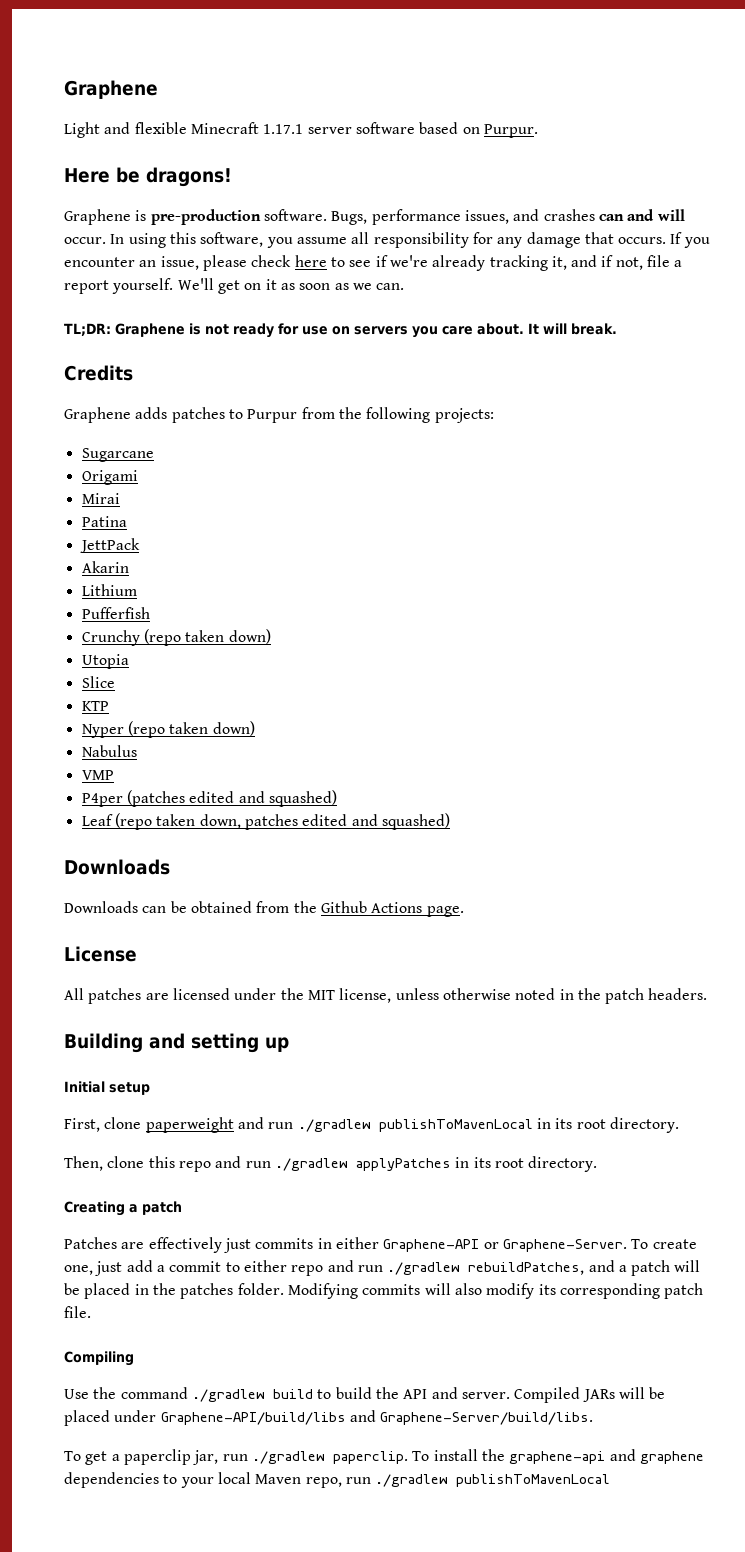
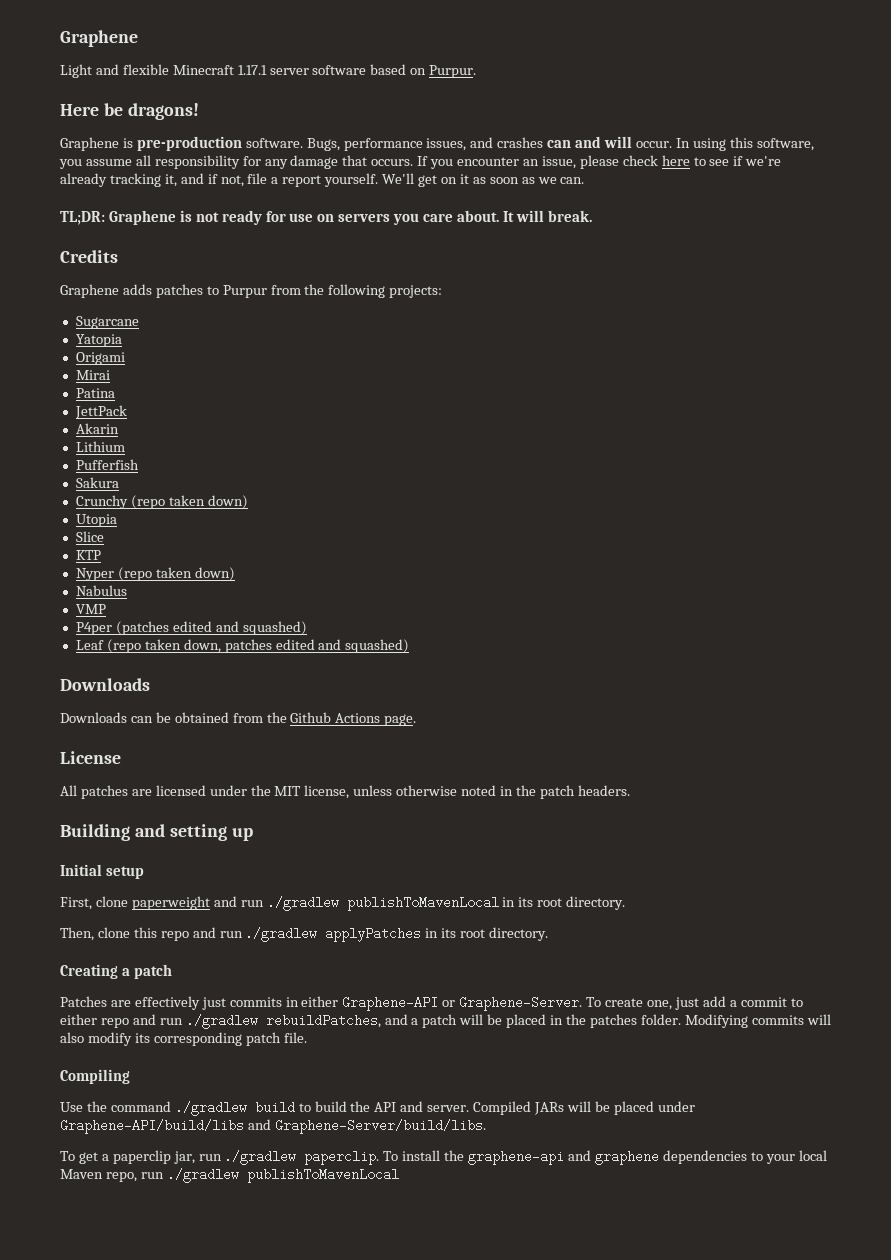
(154, 455) none -> [75,334,122,347] // Yatopia
(150, 613) none -> [75,477,119,488] // Sakura

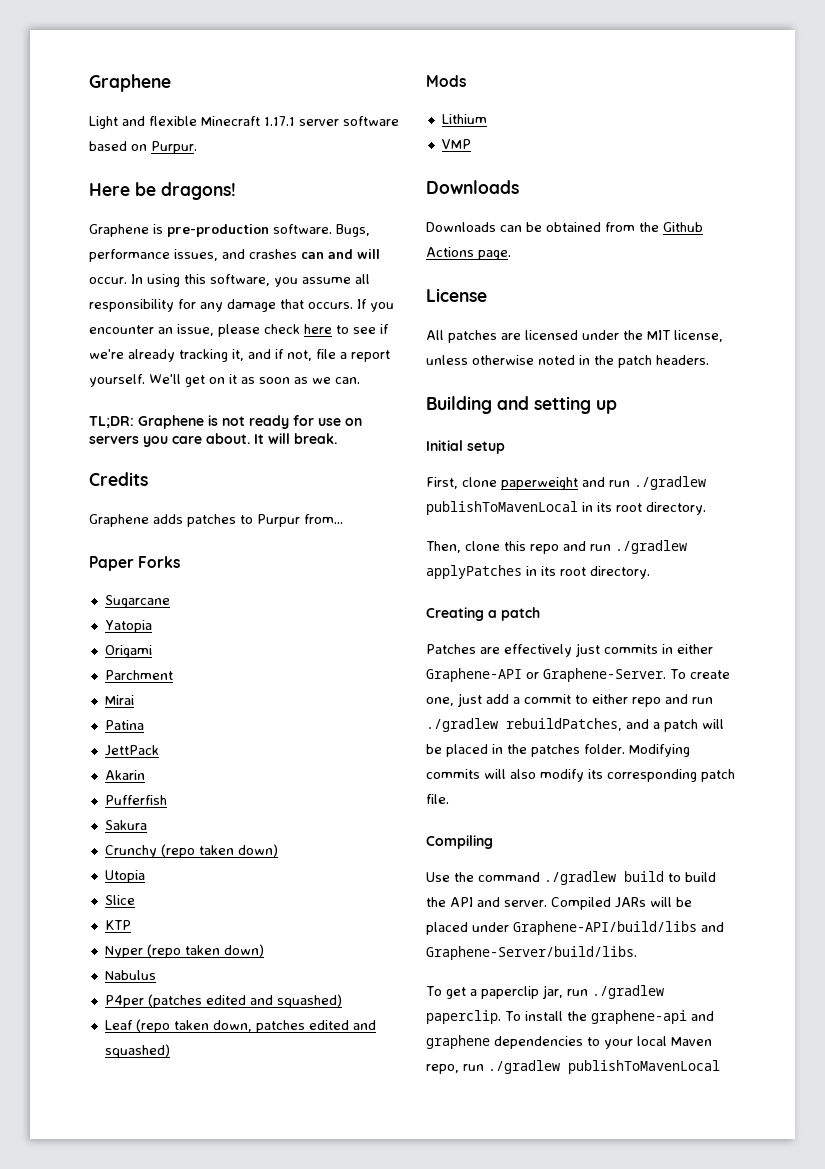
[270,284,443,298] from the following projects: -> [304,514,343,524] [89,556,181,571] from... // Paper Forks
(125, 358) none -> [104,670,173,680] // Parchment
[75,441,125,452] // Lithium -> (145, 775) none
[75,604,106,614] // VMP -> (156, 975) none
(410, 646) none -> [426,75,466,87] [441,114,487,124] [441,139,471,149] // Mods // Lithium // VMP

